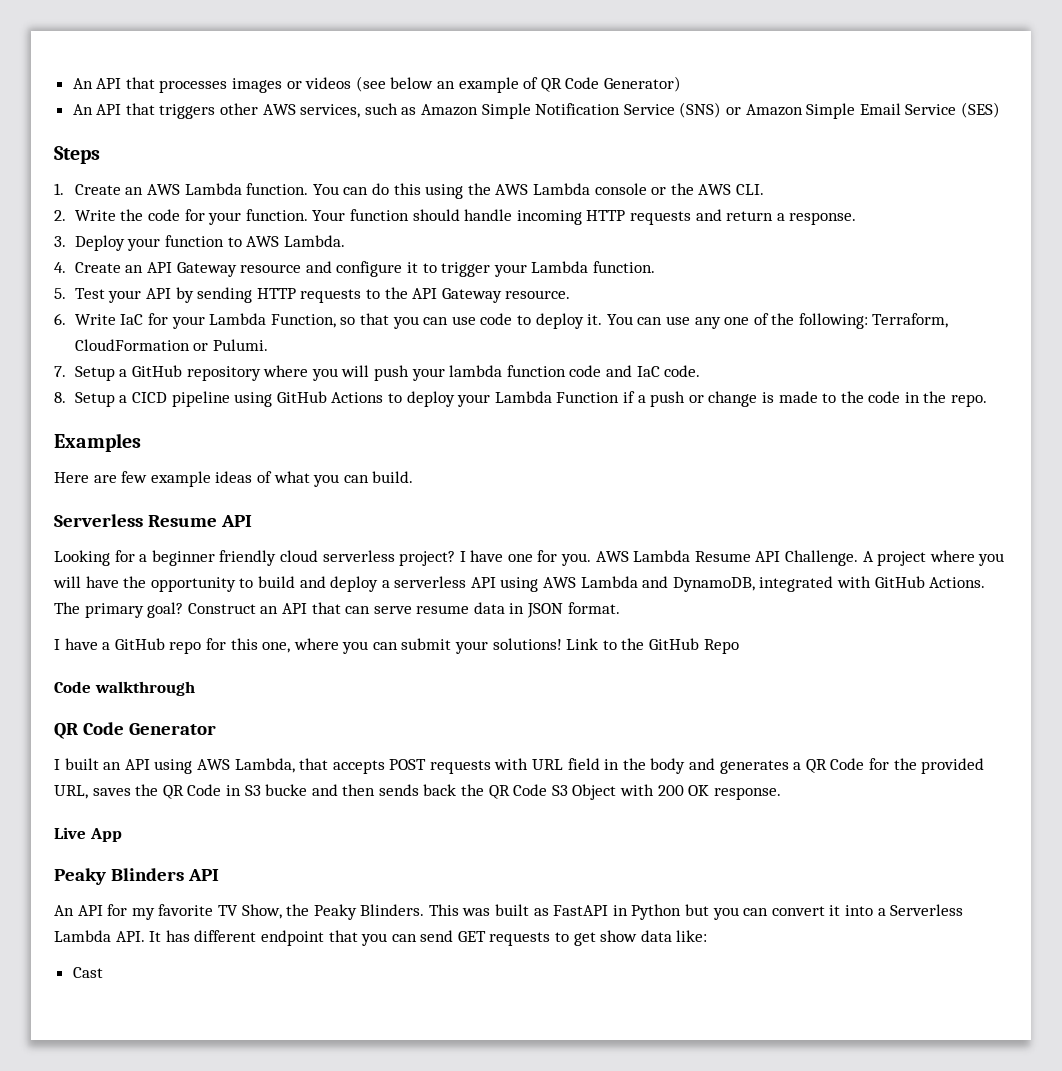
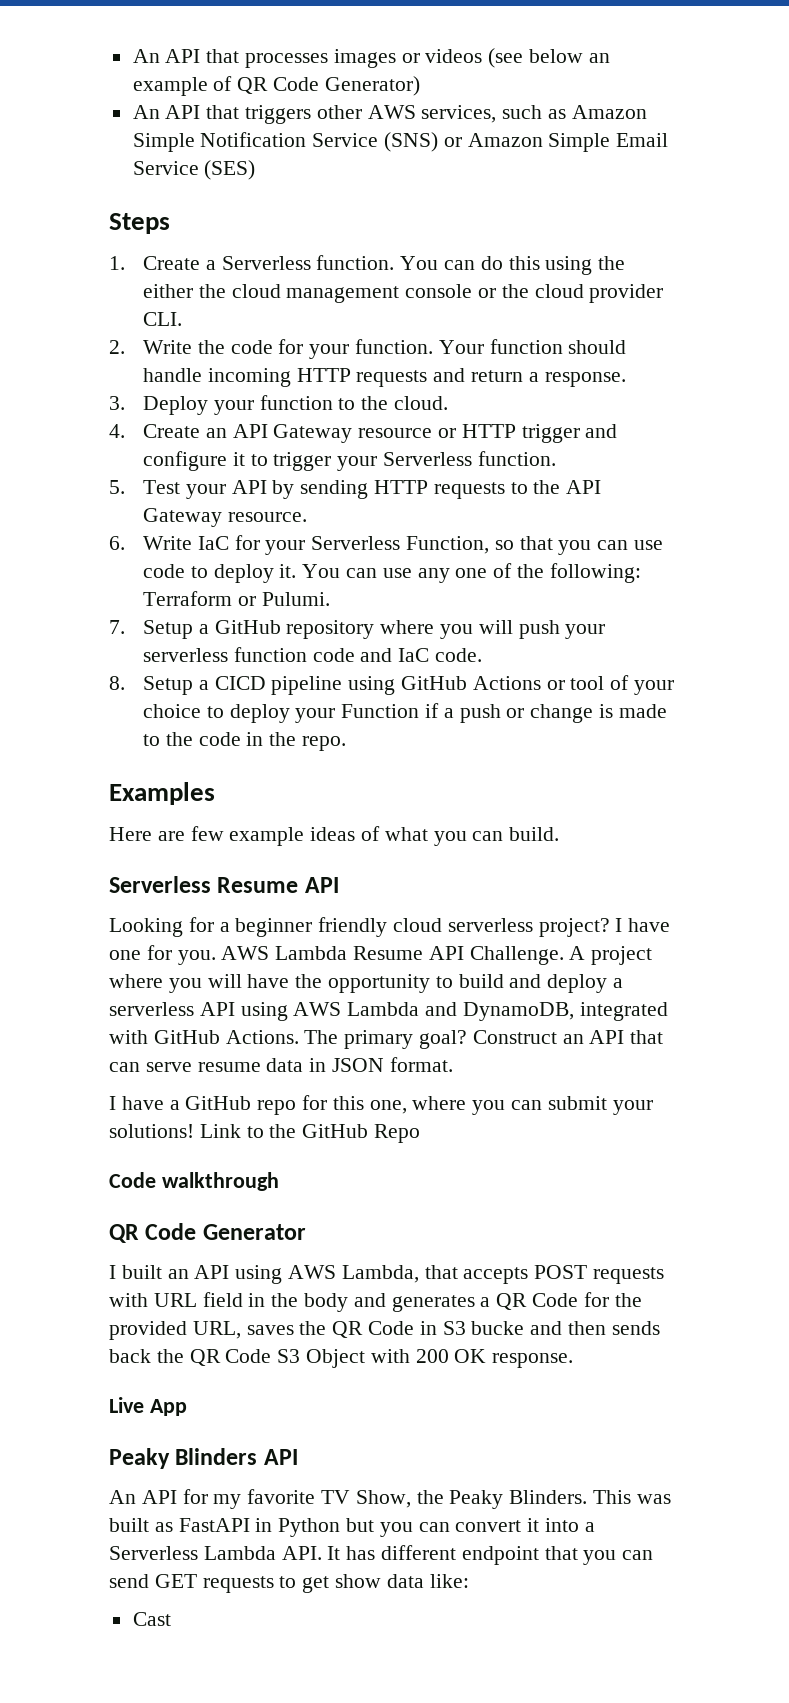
[125,183,242,195] an AWS Lambda -> [205,256,311,270] a Serverless
[495,183,590,195] AWS Lambda -> [142,284,400,303] either the cloud management
[698,184,732,195] AWS -> [534,284,664,303] cloud provider
[246,235,345,247] AWS Lambda. -> [361,396,448,410] the cloud.
(302, 268) none -> [437,424,580,443] or HTTP trigger
[531,261,589,273] Lambda -> [382,452,472,466] Serverless
[209,313,267,325] Lambda -> [311,536,401,550] Serverless
[872,313,949,328] [74,339,190,351] Terraform, CloudFormation -> [142,591,232,606] Terraform
[449,365,503,377] lambda -> [142,648,228,662] serverless
(384, 397) none -> [546,675,674,695] [142,704,201,718] or tool of your choice
[494,391,552,403] Lambda -> (336, 715) none

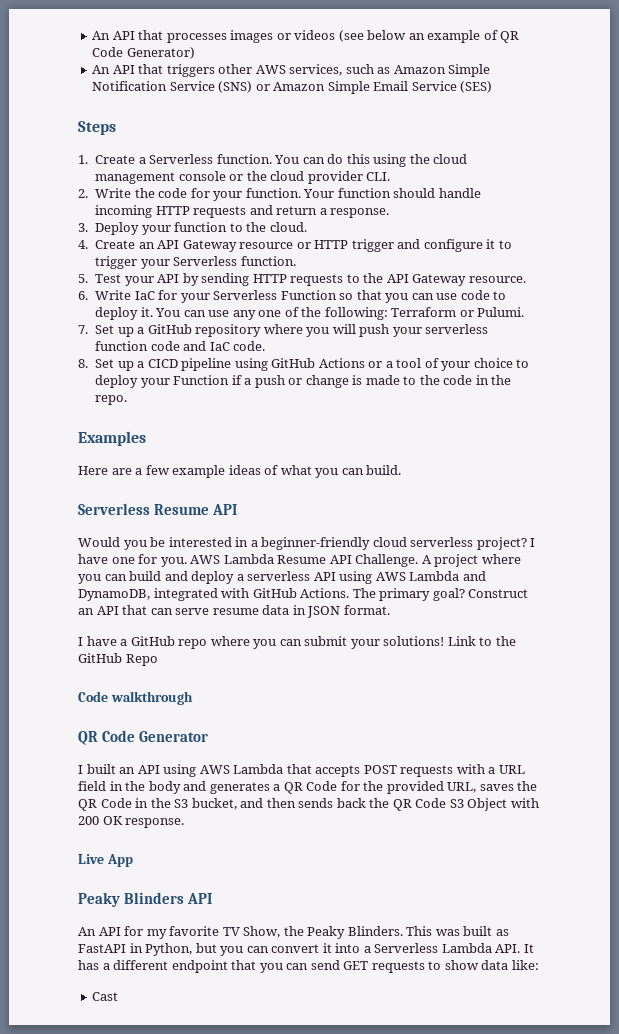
[142,284,226,298] either the -> (430, 159) none
[405,536,489,554] Function, -> [280,290,337,300] Function
[142,620,193,639] Setup -> [95,325,134,337] Set up
[142,676,193,695] Setup -> [95,359,134,371] Set up
(565, 685) none -> [385,361,393,368] a
(185, 836) none -> [135,468,143,475] a
[109,917,388,937] Looking for a beginner friendly -> [78,537,371,550] Would you be interested in a beginner-friendly
[207,974,453,993] will have the opportunity to -> [104,574,127,581] can
[302,1095,407,1114] for this one, -> (208, 644) none
[341,1265,419,1283] Lambda, -> [233,764,284,774] Lambda
(148, 1300) none -> [488,767,496,774] a
[442,1321,525,1335] S3 bucke -> [150,798,237,810] the S3 bucket,
[278,1518,341,1537] Python -> [145,943,193,956] Python,
(376, 1553) none -> [102,963,110,970] a
[302,1576,330,1593] get -> (442, 965) none

